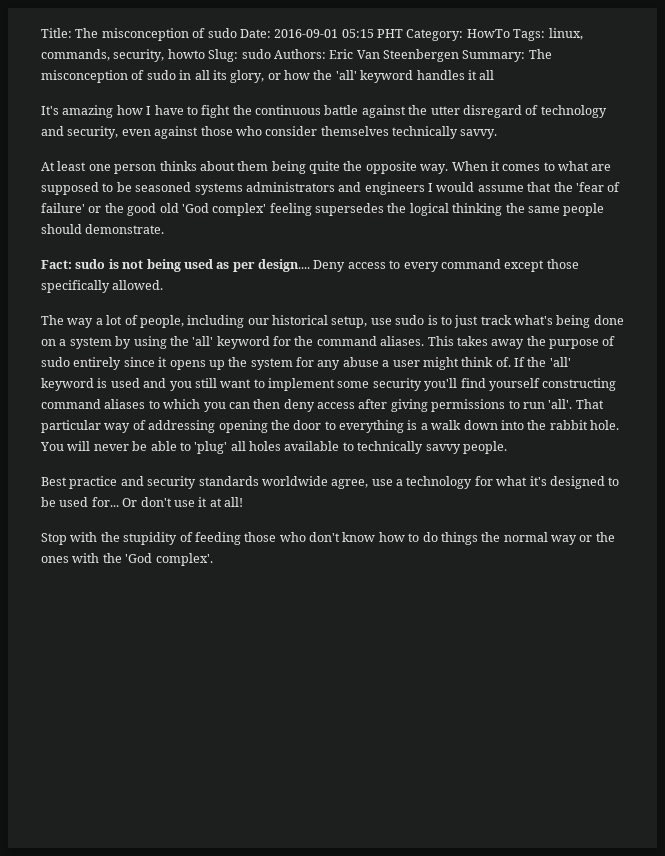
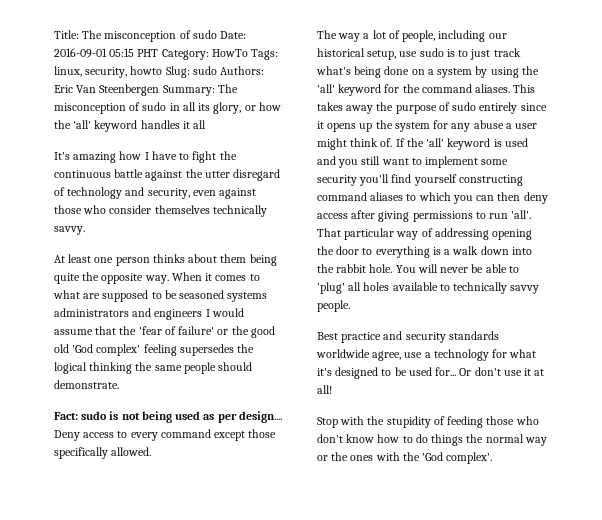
[41,49,110,61] commands, -> (82, 71) none

